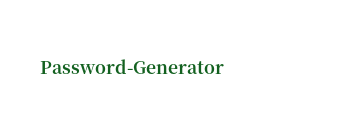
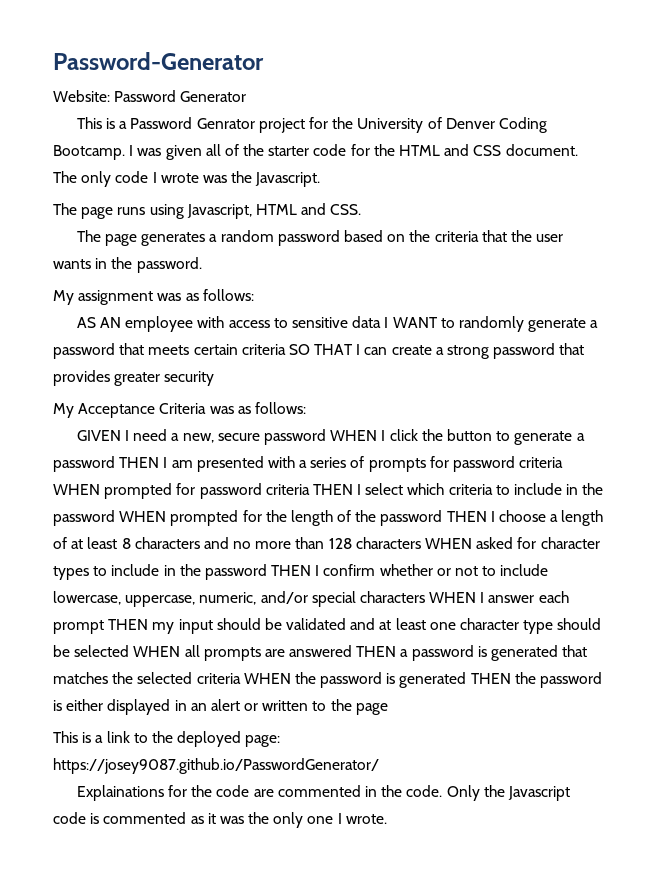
(224, 66) none -> [53,90,247,102] [76,117,547,133] [53,144,578,160] [53,171,321,187] [53,203,362,219] [76,230,564,246] [53,257,202,273] [53,289,254,305] [76,316,599,332] [53,343,585,359] [53,370,215,386] [53,402,306,418] [76,429,585,445] [53,456,564,472] [53,483,604,499] [53,510,604,526] [53,537,600,549] [53,564,549,580] [53,591,569,607] [53,618,602,634] [53,645,588,661] [53,672,603,688] [53,699,388,715] [53,731,281,747] [53,758,379,774] [76,785,570,801] [53,812,387,828] // Website: Password Generator // This is a Password Genrator project for the University of Denver Coding Bootcamp. I was given all of the starter code for the HTML and CSS document. The only code I wrote was the Javascript. // The page runs using Javascript, HTML and CSS. // The page generates a random password based on the criteria that the user wants in the password. // My assignment was as follows: // AS AN employee with access to sensitive data I WANT to randomly generate a password that meets certain criteria SO THAT I can create a strong password that provides greater security // My Acceptance Criteria was as follows: // GIVEN I need a new, secure password WHEN I click the button to generate a password THEN I am presented with a series of prompts for password criteria WHEN prompted for password criteria THEN I select which criteria to include in the password WHEN prompted for the length of the password THEN I choose a length of at least 8 characters and no more than 128 characters WHEN asked for character types to include in the password THEN I confirm whether or not to include lowercase, uppercase, numeric, and/or special characters WHEN I answer each prompt THEN my input should be validated and at least one character type should be selected WHEN all prompts are answered THEN a password is generated that matches the selected criteria WHEN the password is generated THEN the password is either displayed in an alert or written to the page // This is a link to the deployed page: https://josey9087.github.io/PasswordGenerator/ // Explainations for the code are commented in the code. Only the Javascript code is commented as it was the only one I wrote.

